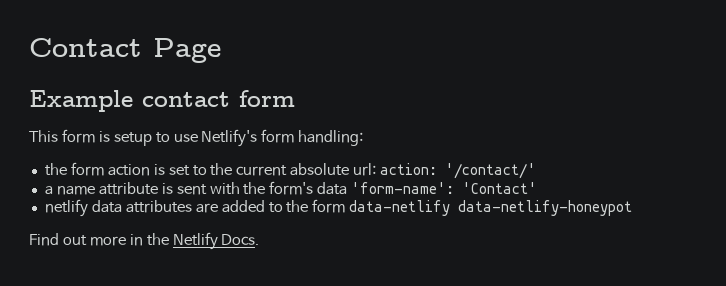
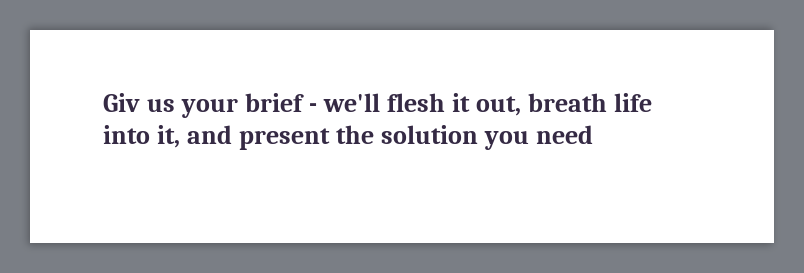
[29,38,221,63] [29,90,295,112] [29,129,364,147] [44,162,537,179] [44,181,538,195] [44,199,633,217] [29,232,260,250] Contact Page // Example contact form // This form is setup to use Netlify's form handling: // the form action is set to the current absolute url: action: '/contact/' // a name attribute is sent with the form's data 'form-name': 'Contact' // netlify data attributes are added to the form data-netlify data-netlify-honeypot // Find out more in the Netlify Docs. -> [103,93,653,118] [103,125,594,150] Giv us your brief - we'll flesh it out, breath life into it, and present the solution you need

